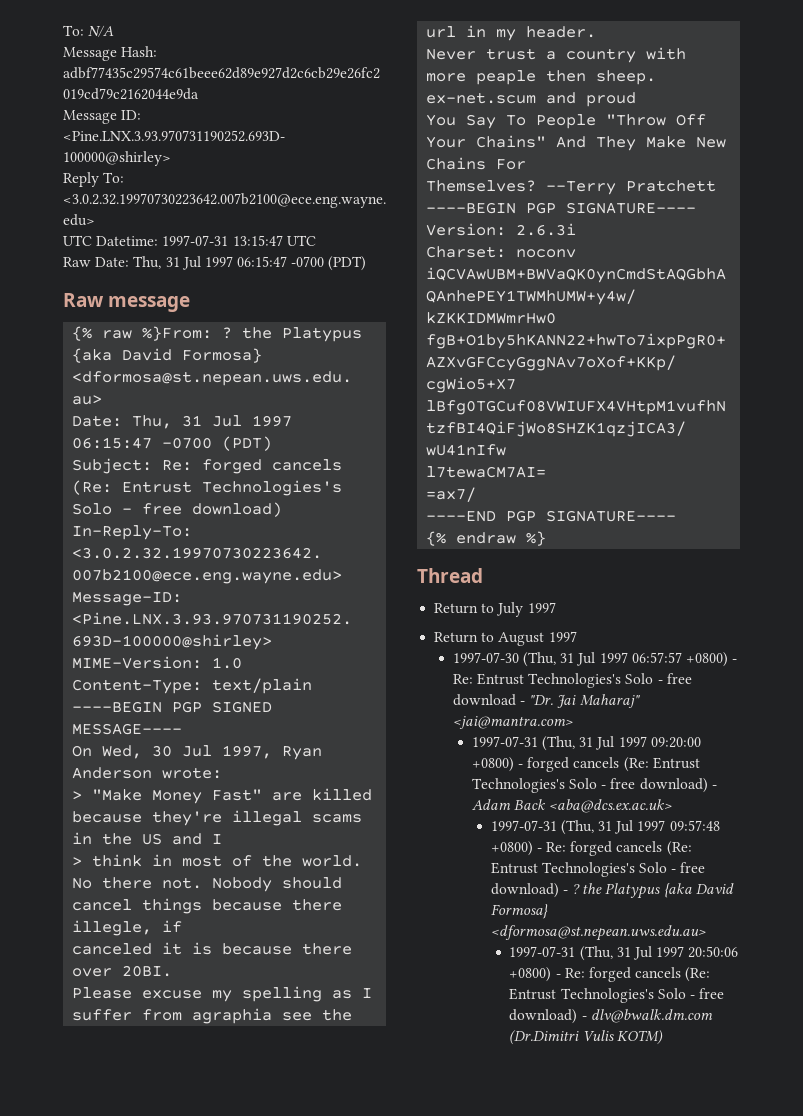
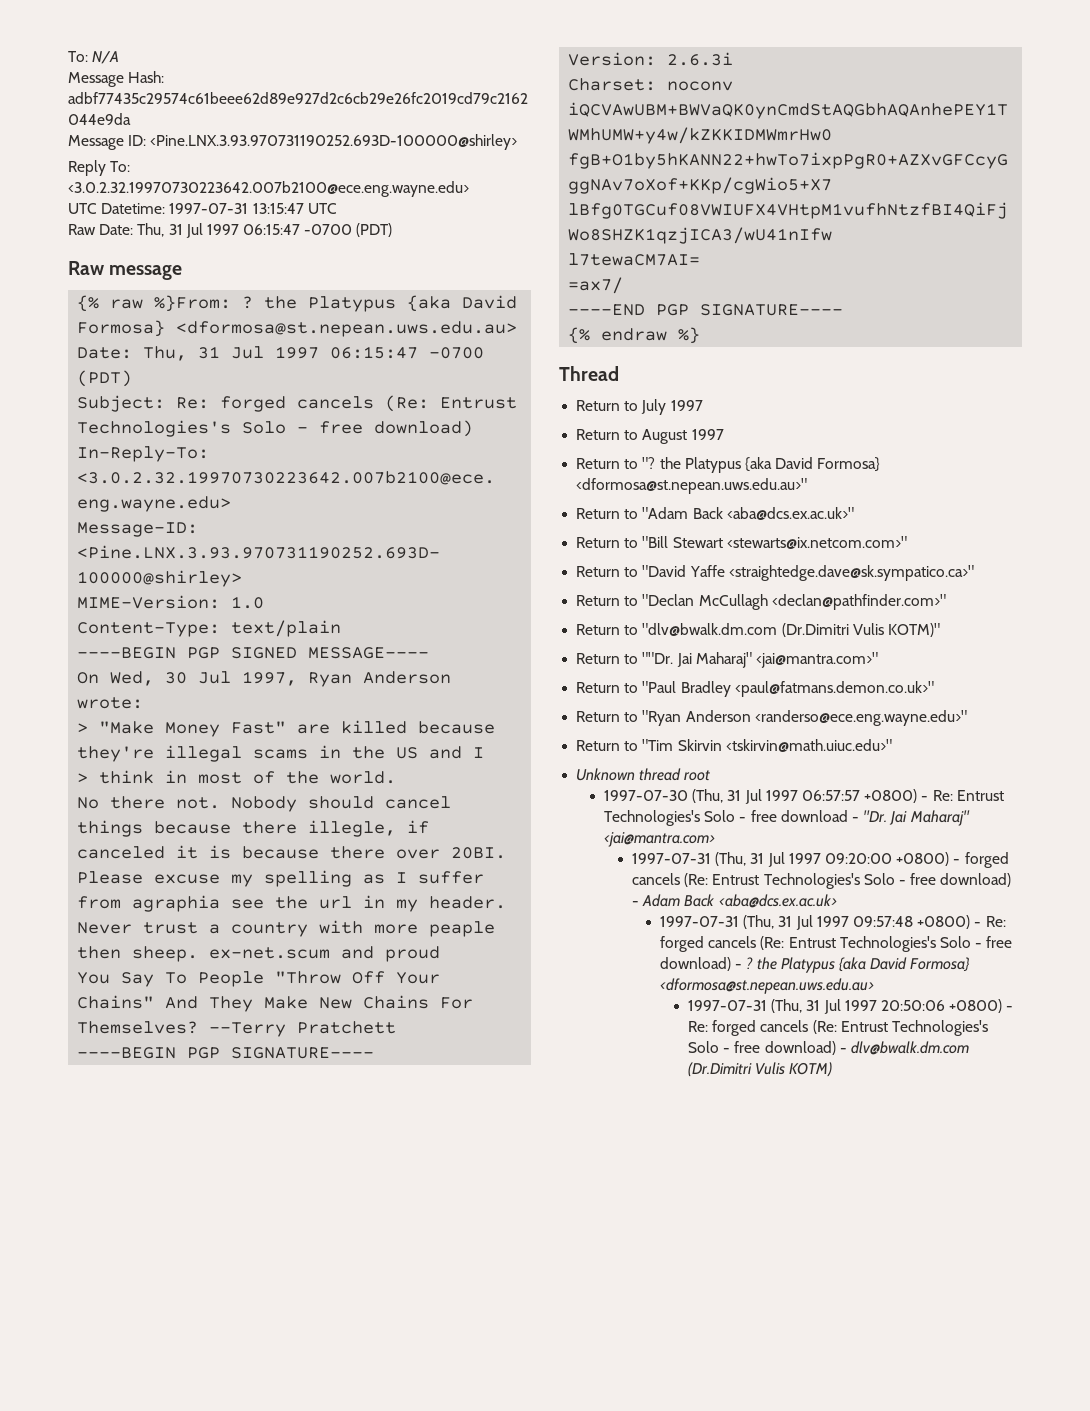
(577, 636) none -> [576,457,881,473] [576,478,808,494] [576,507,854,520] [576,536,907,549] [576,565,974,581] [576,594,946,610] [576,623,940,637] [576,652,878,668] [576,681,934,697] [576,710,967,726] [576,739,892,752] [576,768,711,781] // Return to "? the Platypus {aka David Formosa} <dformosa@st.nepean.uws.edu.au>" // Return to "Adam Back <aba@dcs.ex.ac.uk>" // Return to "Bill Stewart <stewarts@ix.netcom.com>" // Return to "David Yaffe <straightedge.dave@sk.sympatico.ca>" // Return to "Declan McCullagh <declan@pathfinder.com>" // Return to "dlv@bwalk.dm.com (Dr.Dimitri Vulis KOTM)" // Return to ""Dr. Jai Maharaj" <jai@mantra.com>" // Return to "Paul Bradley <paul@fatmans.demon.co.uk>" // Return to "Ryan Anderson <randerso@ece.eng.wayne.edu>" // Return to "Tim Skirvin <tskirvin@math.uiuc.edu>" // Unknown thread root

